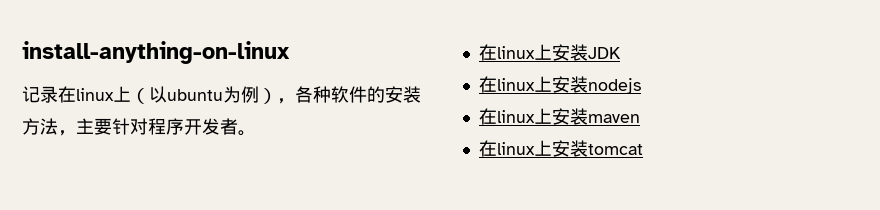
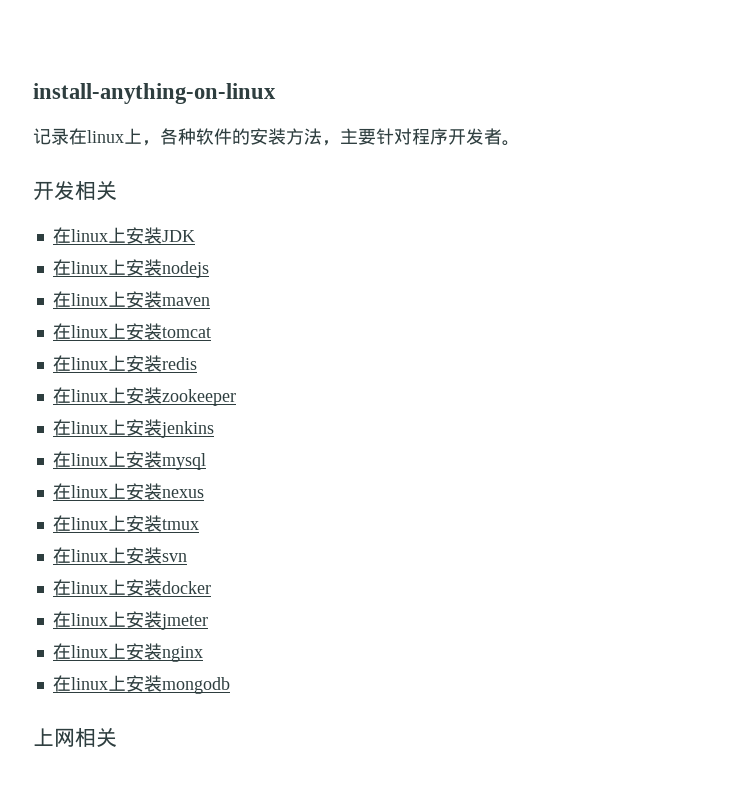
[131,86,277,104] （以ubuntu为例） -> (142, 136) none
(256, 133) none -> [33,180,117,201] // 开发相关
(643, 149) none -> [52,355,197,372] [52,387,236,406] [52,419,214,438] [52,451,206,470] [52,483,204,500] [52,515,199,532] [52,547,187,564] [52,579,211,596] [52,611,208,630] [52,643,203,662] [52,675,230,694] [33,727,117,747] // 在linux上安装redis // 在linux上安装zookeeper // 在linux上安装jenkins // 在linux上安装mysql // 在linux上安装nexus // 在linux上安装tmux // 在linux上安装svn // 在linux上安装docker // 在linux上安装jmeter // 在linux上安装nginx // 在linux上安装mongodb // 上网相关

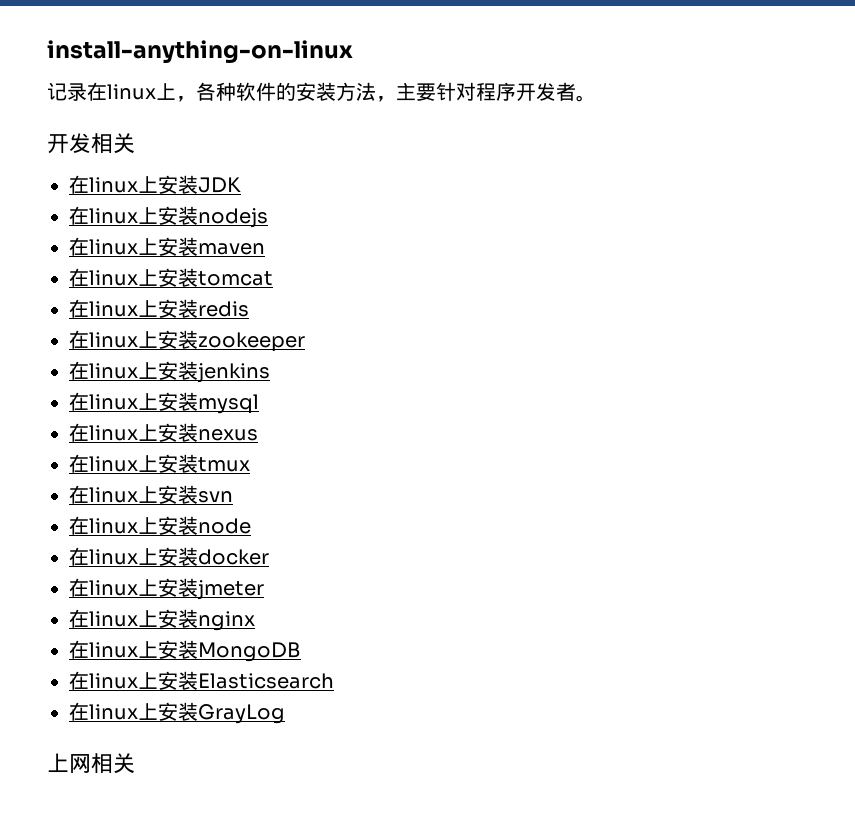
(187, 557) none -> [69,516,251,535] // 在linux上安装node
[161,677,230,694] mongodb -> [198,642,301,662] [69,671,334,690] [69,702,285,724] MongoDB // 在linux上安装Elasticsearch // 在linux上安装GrayLog

